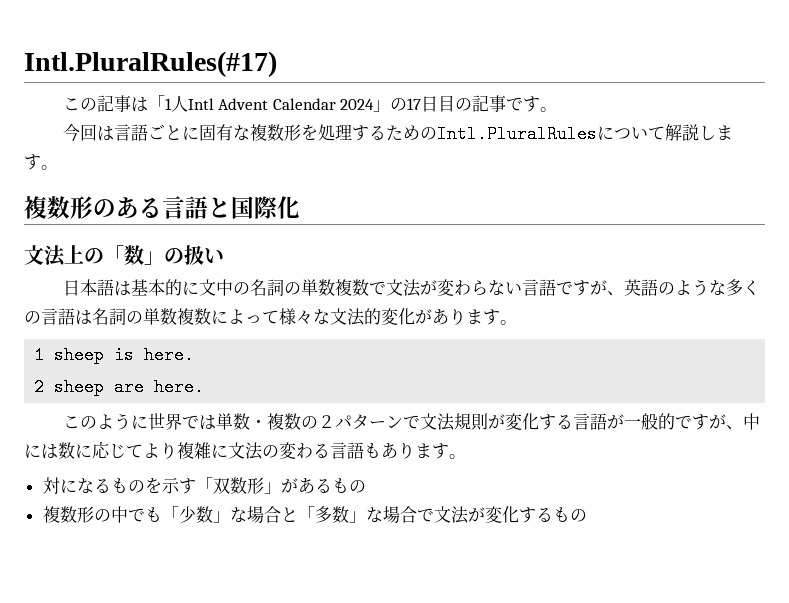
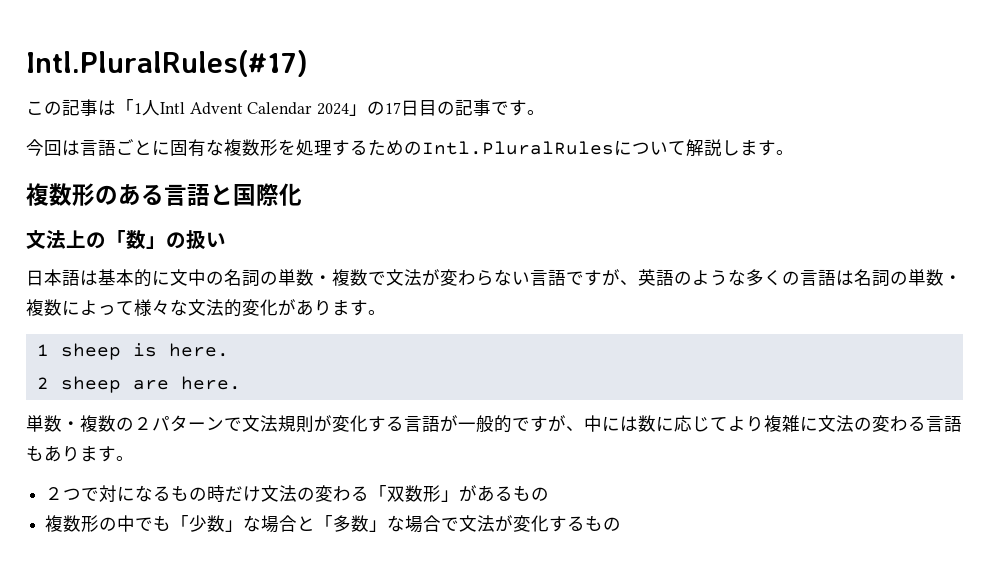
(335, 287) none -> [314,275,332,284] ・
(177, 316) none -> [944,275,962,284] ・
[62,413,216,430] このように世界では -> (241, 383) none
(466, 456) none -> [45,487,100,501] ２つで
[144,477,196,494] を示す -> [207,485,370,502] 時だけ文法の変わる

